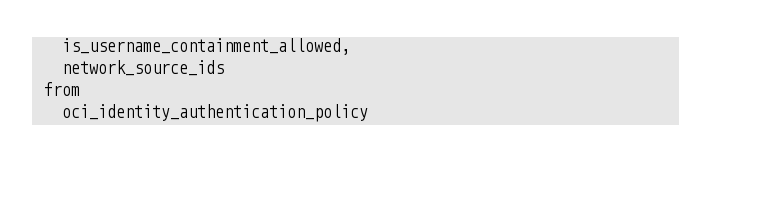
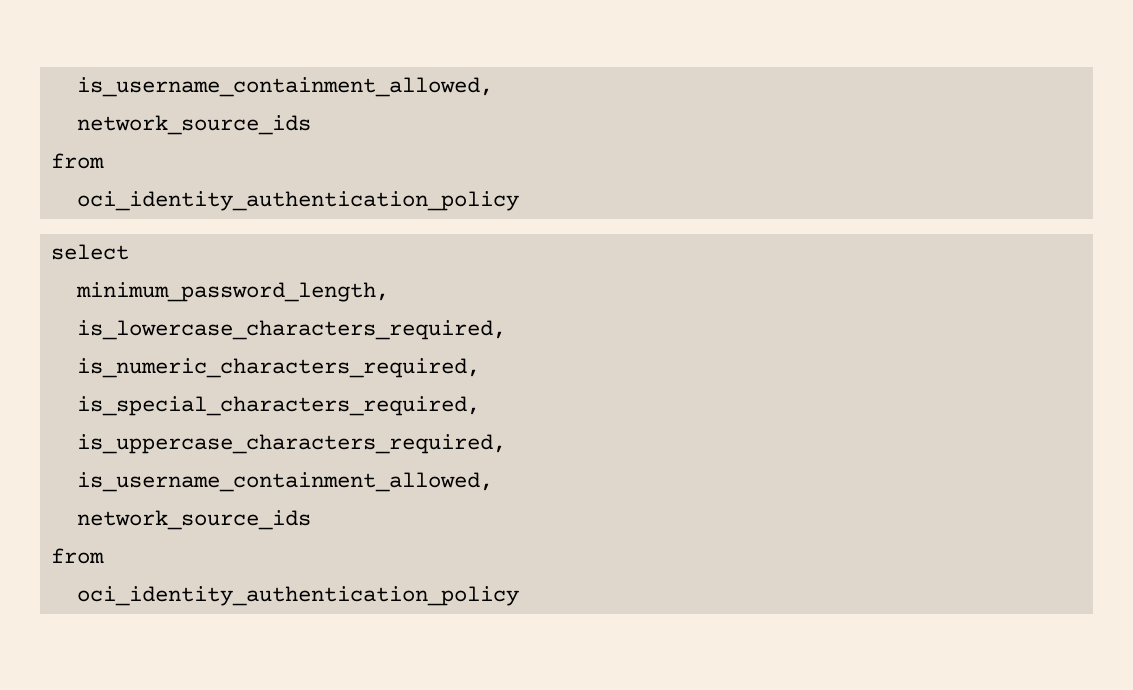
[62,38,350,55] [62,60,224,76] [44,82,80,96] [62,104,368,122] is_username_containment_allowed, // network_source_ids // from // oci_identity_authentication_policy -> [77,77,494,97] [77,115,312,135] [51,153,105,169] [77,191,520,211] [51,244,130,260] [76,282,390,302] [77,320,507,340] [77,358,481,378] [77,396,481,416] [77,434,507,454] [77,472,494,492] [77,510,312,530] [51,548,105,564] [77,586,520,606] is_username_containment_allowed, // network_source_ids // from // oci_identity_authentication_policy // select // minimum_password_length, // is_lowercase_characters_required, // is_numeric_characters_required, // is_special_characters_required, // is_uppercase_characters_required, // is_username_containment_allowed, // network_source_ids // from // oci_identity_authentication_policy

